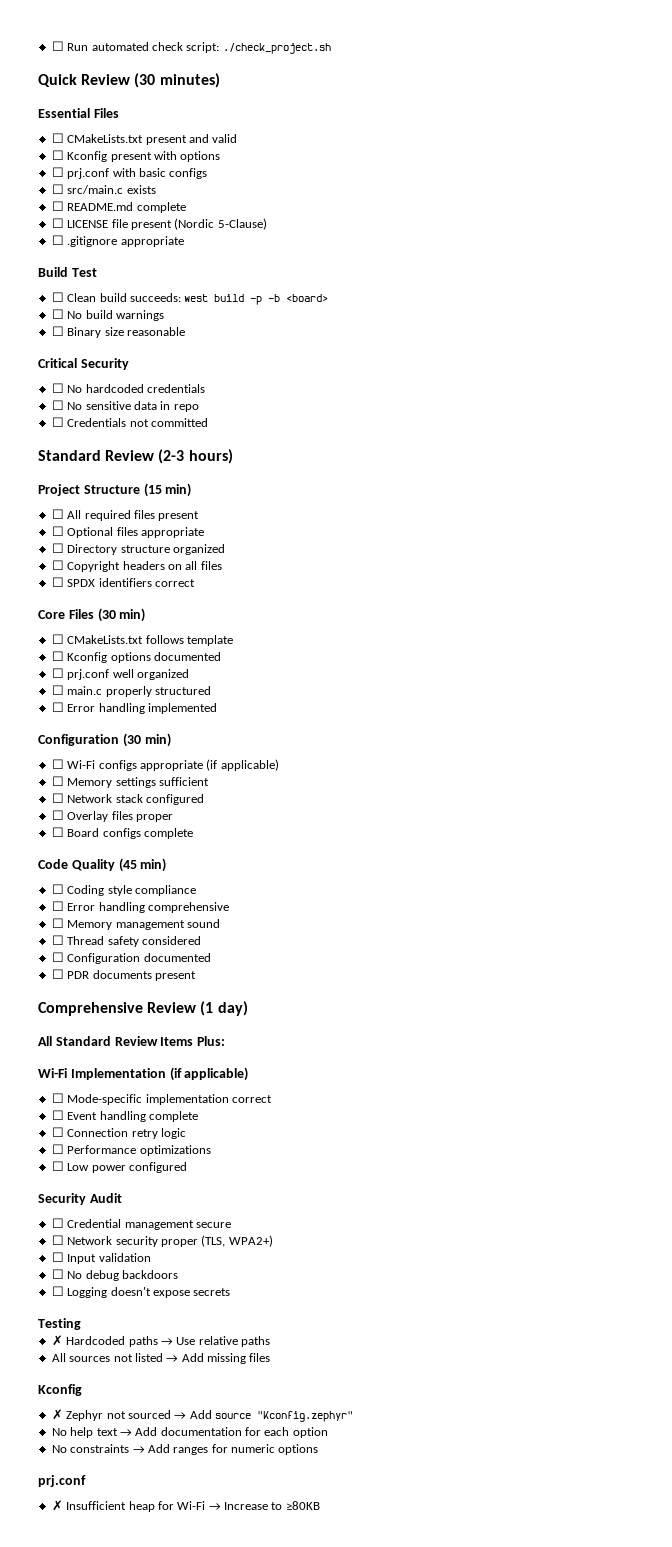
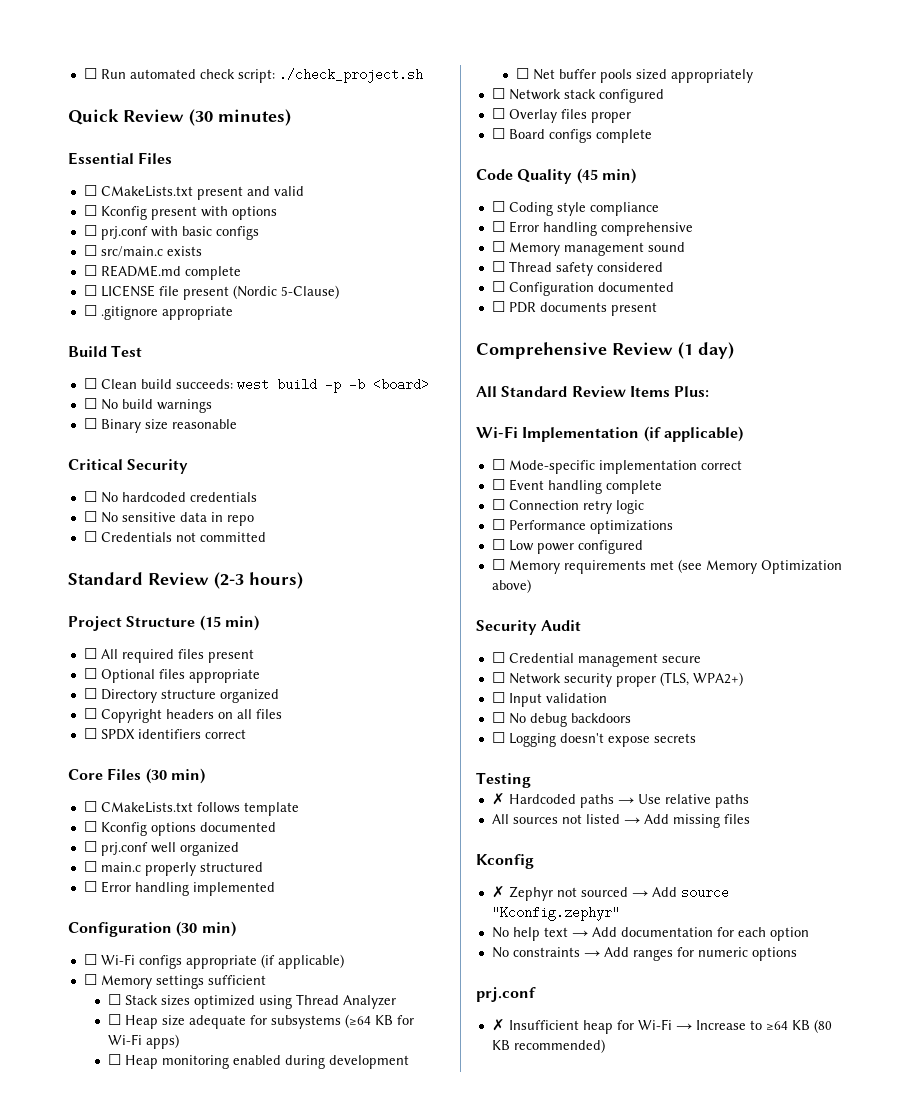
(209, 781) none -> [108,994,397,1009] [108,1014,415,1029] [108,1034,180,1049] [108,1054,410,1069] [516,68,754,83] // ☐ Stack sizes optimized using Thread Analyzer // ☐ Heap size adequate for subsystems (≥64 KB for Wi-Fi apps) // ☐ Heap monitoring enabled during development // ☐ Net buffer pools sized appropriately
(187, 1167) none -> [491,559,842,574] [491,579,531,593] // ☐ Memory requirements met (see Memory Optimization above)
[285,1501,320,1510] ≥80KB -> [765,1019,832,1033] [491,1039,605,1053] ≥64 KB (80 KB recommended)

